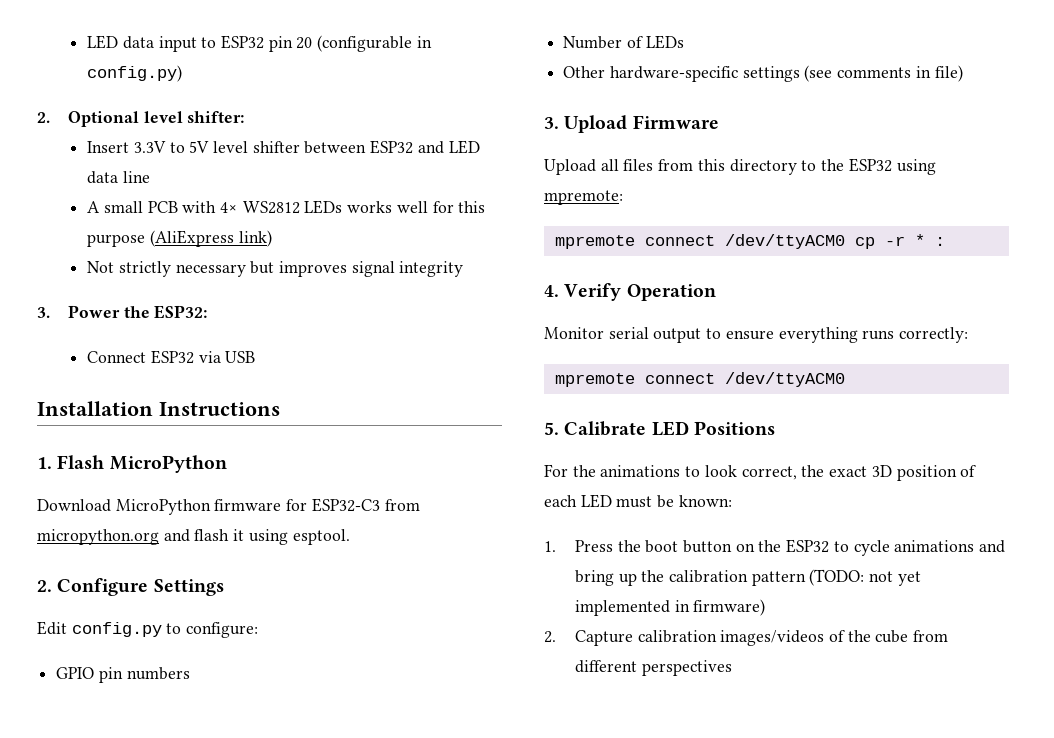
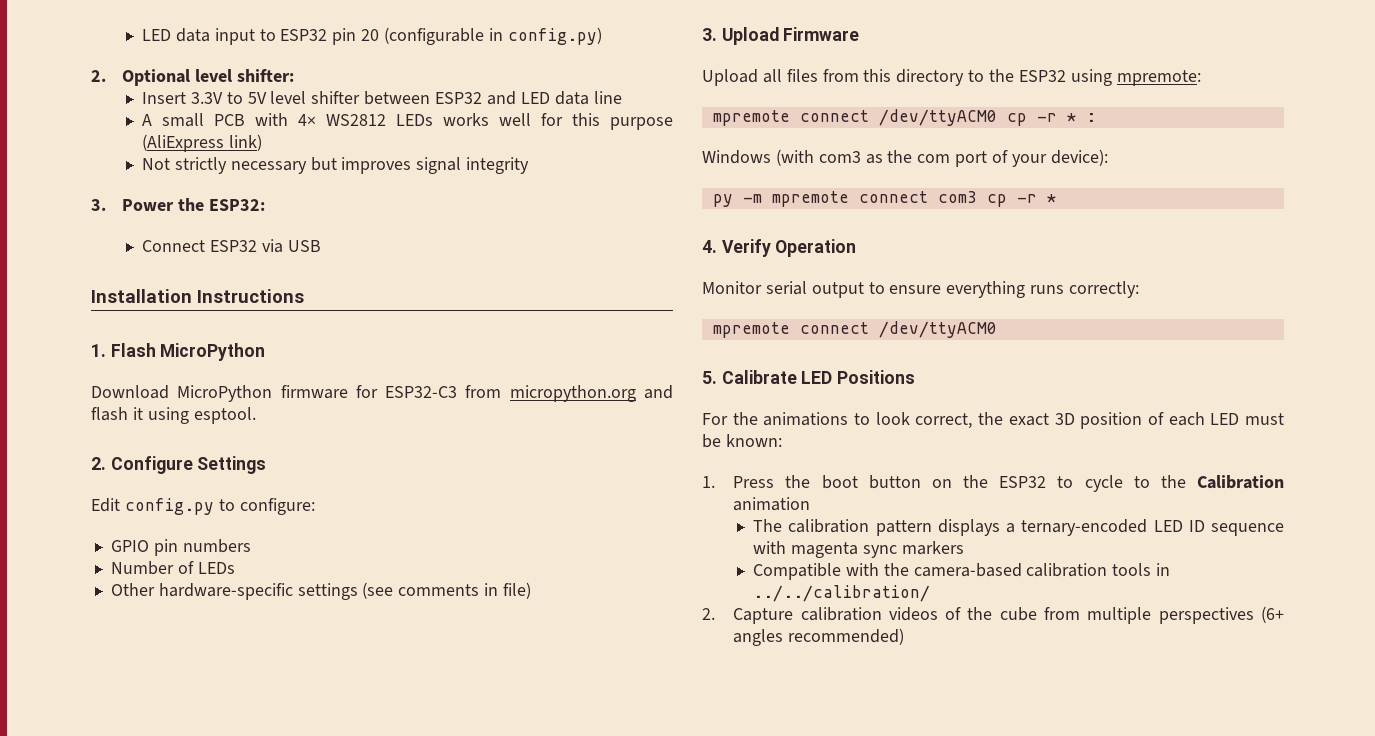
(945, 241) none -> [702,149,1108,167] [712,191,1056,207] // Windows (with com3 as the com port of your device): // py -m mpremote connect com3 cp -r *
[894,540,1006,553] [574,569,921,586] [574,599,766,616] animations and bring up the calibration pattern (TODO: not yet implemented in firmware) -> [1133,475,1284,489] [733,497,811,511] [753,519,1284,536] [753,541,964,558] [753,563,1171,580] [753,585,931,602] to the Calibration animation // The calibration pattern displays a ternary-encoded LED ID sequence with magenta sync markers // Compatible with the camera-based calibration tools in ../../calibration/
[720,630,825,646] images/videos -> [888,607,938,621] videos
[574,660,732,676] different perspectives -> [1087,606,1284,624] [733,628,905,646] multiple perspectives (6+ angles recommended)

